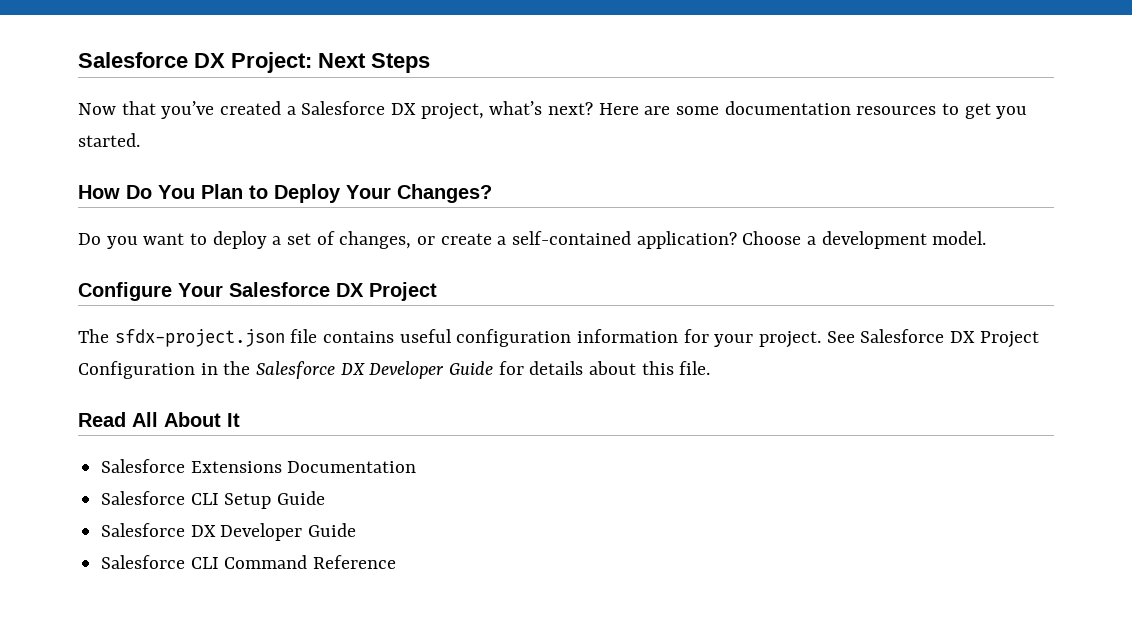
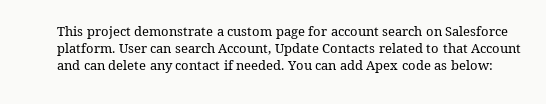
[78,52,430,73] [78,101,1028,120] [78,133,140,147] [78,184,492,203] [78,231,987,249] [78,282,437,301] [78,329,1039,348] [78,361,711,379] [78,412,240,427] [101,459,417,473] [101,491,326,509] [101,523,357,541] [101,555,397,569] Salesforce DX Project: Next Steps // Now that you’ve created a Salesforce DX project, what’s next? Here are some documentation resources to get you started. // How Do You Plan to Deploy Your Changes? // Do you want to deploy a set of changes, or create a self-contained application? Choose a development model. // Configure Your Salesforce DX Project // The sfdx-project.json file contains useful configuration information for your project. See Salesforce DX Project Configuration in the Salesforce DX Developer Guide for details about this file. // Read All About It // Salesforce Extensions Documentation // Salesforce CLI Setup Guide // Salesforce DX Developer Guide // Salesforce CLI Command Reference -> [57,26,509,39] [57,43,522,56] [57,60,493,73] This project demonstrate a custom page for account search on Salesforce platform. User can search Account, Update Contacts related to that Account and can delete any contact if needed. You can add Apex code as below:

